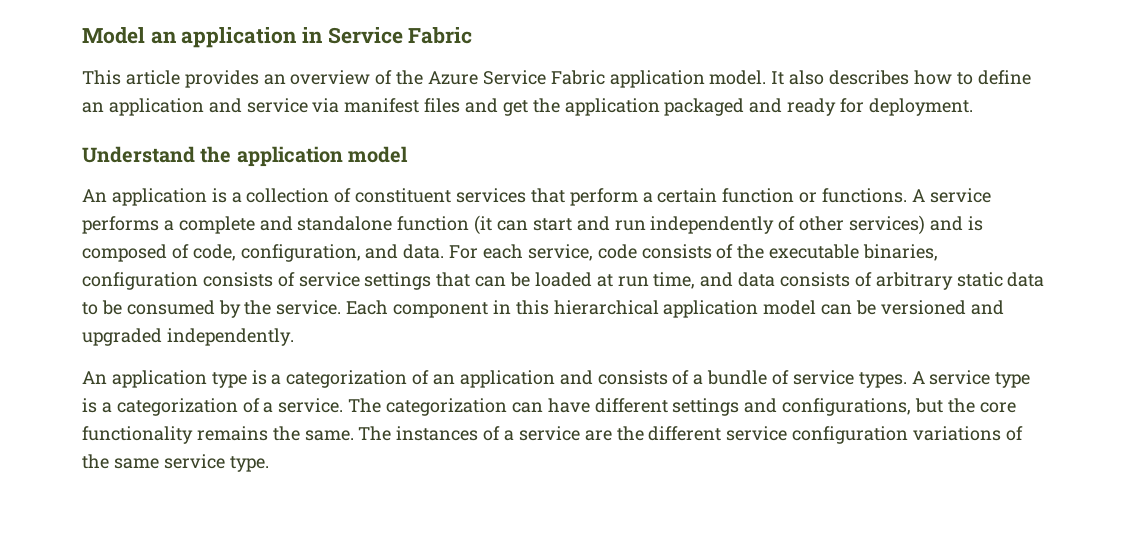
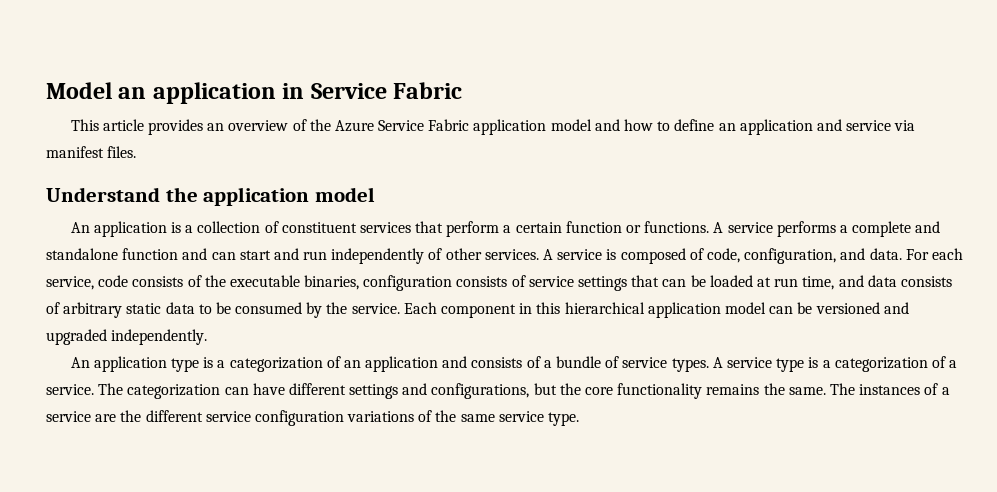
[709,70,910,85] model. It also describes -> [550,119,620,131] model and
[424,98,973,116] files and get the application packaged and ready for deployment. -> [107,146,137,158] files.
[474,215,493,235] (it -> [182,248,208,260] and
[849,215,963,235] services) and -> [484,249,603,260] services. A service

